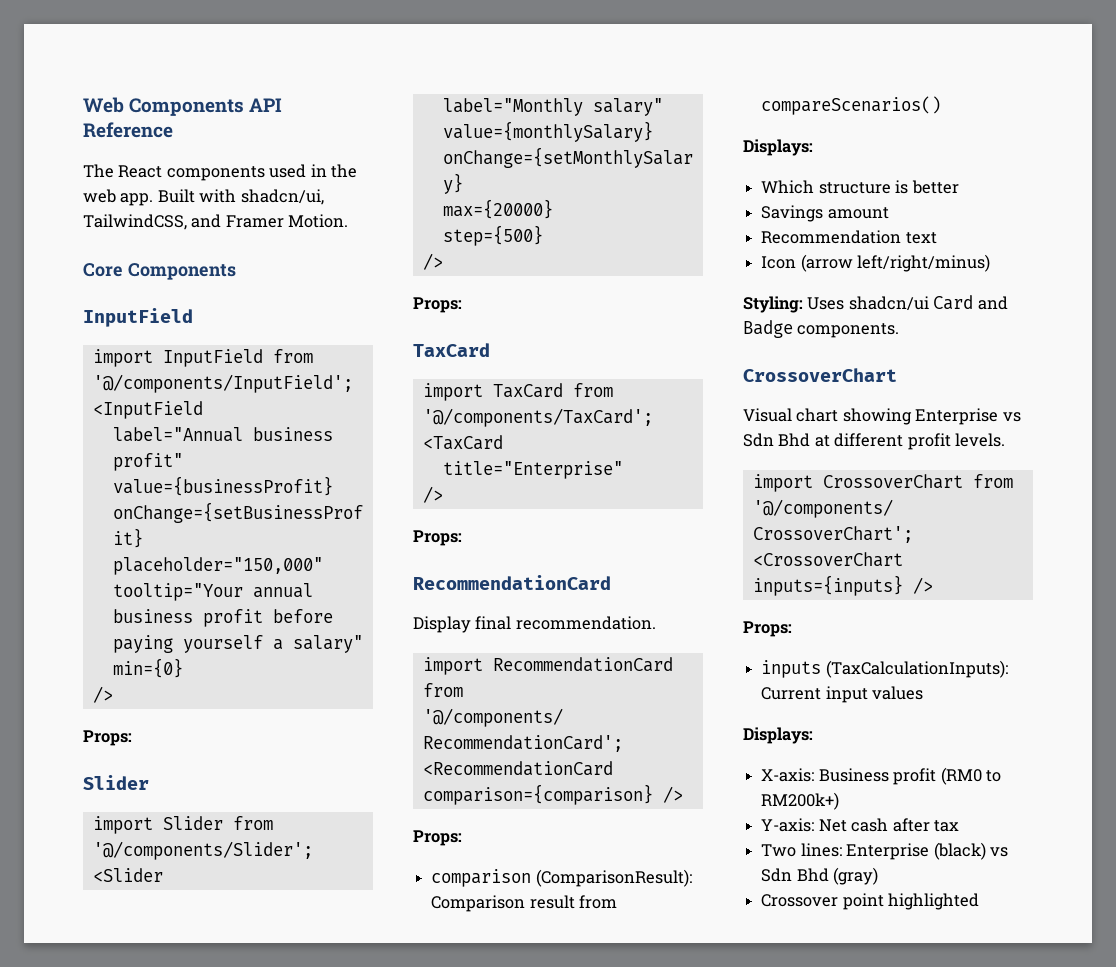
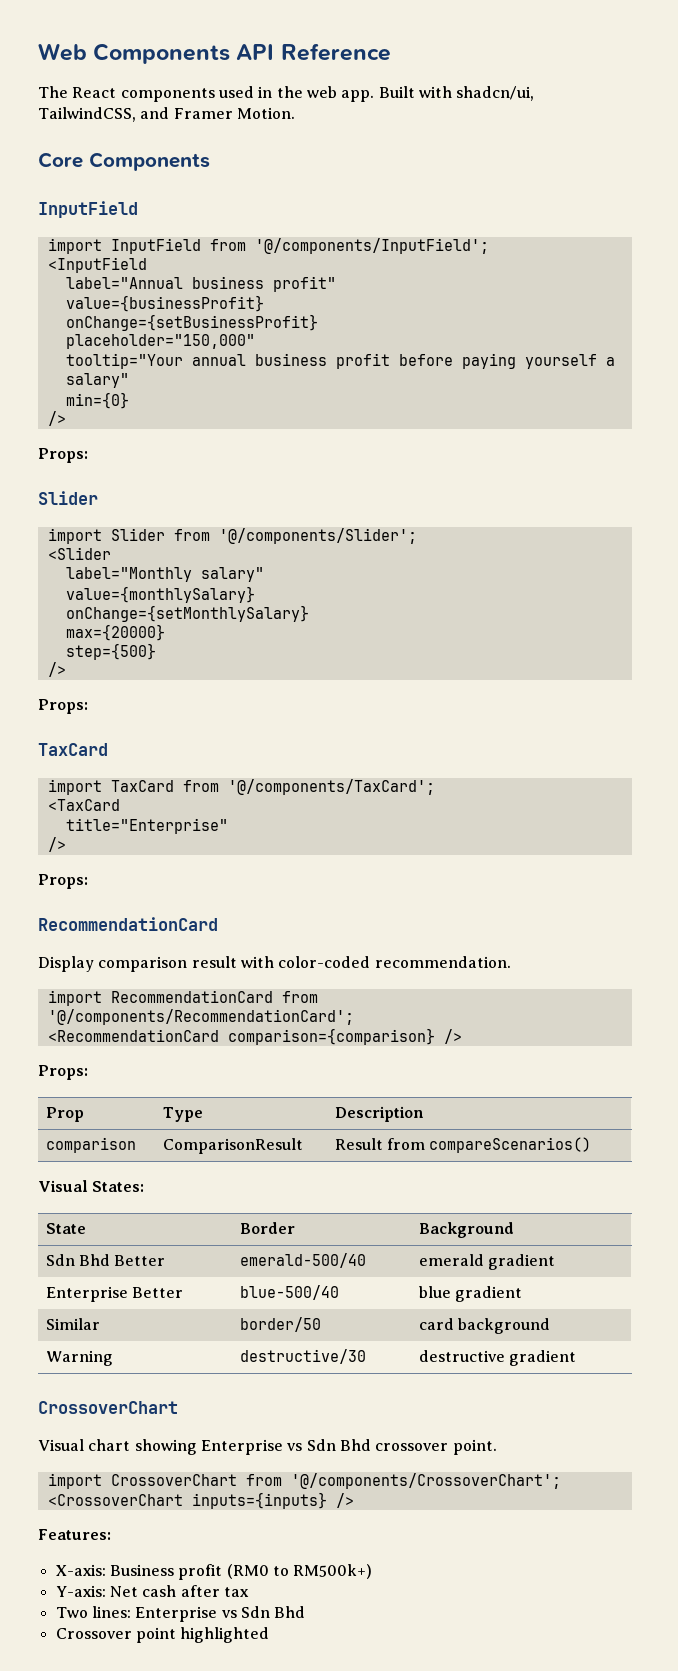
[475,616,512,630] final -> [98,956,371,972] comparison result with color-coded
[431,869,692,887] [431,895,618,912] [761,96,942,115] [743,139,813,156] [761,180,959,194] [761,205,889,222] [761,230,937,244] [761,254,991,272] [743,295,1008,313] [743,320,900,338] // comparison (ComparisonResult): Comparison result from compareScenarios() // Displays: // Which structure is better // Savings amount // Recommendation text // Icon (arrow left/right/minus) // Styling: Uses shadcn/ui Card and Badge components. -> [45,1107,84,1122] [162,1107,203,1122] [334,1106,424,1122] [45,1137,136,1153] [162,1138,303,1154] [334,1137,592,1153] [38,1180,145,1192] [45,1223,86,1234] [239,1222,295,1234] [418,1222,514,1238] [45,1254,166,1266] [239,1253,366,1268] [418,1254,555,1270] [45,1286,183,1302] [239,1285,339,1300] [418,1286,522,1302] [45,1318,100,1330] [239,1317,321,1332] [418,1318,550,1334] [45,1350,113,1366] [239,1349,366,1364] [418,1350,576,1366] // Prop | Type | Description // comparison | ComparisonResult | Result from compareScenarios() // Visual States: // State | Border | Background // Sdn Bhd Better | emerald-500/40 | emerald gradient // Enterprise Better | blue-500/40 | blue gradient // Similar | border/50 | card background // Warning | destructive/30 | destructive gradient
[814,433,1006,450] at different profit levels. -> [375,1439,497,1455] crossover point.
[743,621,792,637] [761,660,1008,678] [761,686,924,703] [743,727,813,744] Props: // inputs (TaxCalculationInputs): Current input values // Displays: -> [38,1529,111,1540] Features:
[761,792,840,810] RM200k+) -> [293,1564,373,1579] RM500k+)
[933,842,1008,860] [761,867,879,885] (black) vs Sdn Bhd (gray) -> [221,1606,306,1618] vs Sdn Bhd

